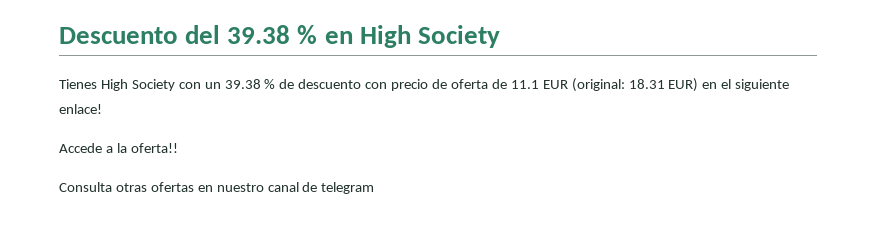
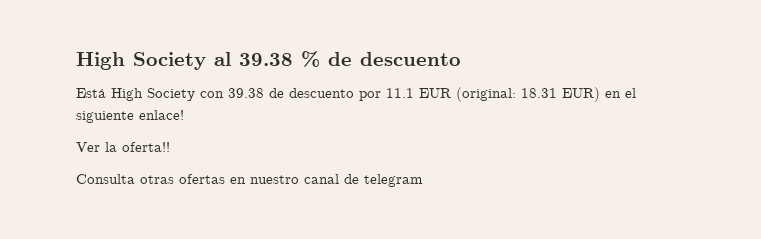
[59,25,500,48] [59,79,507,91] Descuento del 39.38 % en High Society // Tienes High Society con un 39.38 % de descuento con precio de oferta de -> [76,51,461,70] [76,88,381,101] High Society al 39.38 % de descuento // Está High Society con 39.38 de descuento por
[59,143,113,153] Accede a -> [76,142,100,152] Ver

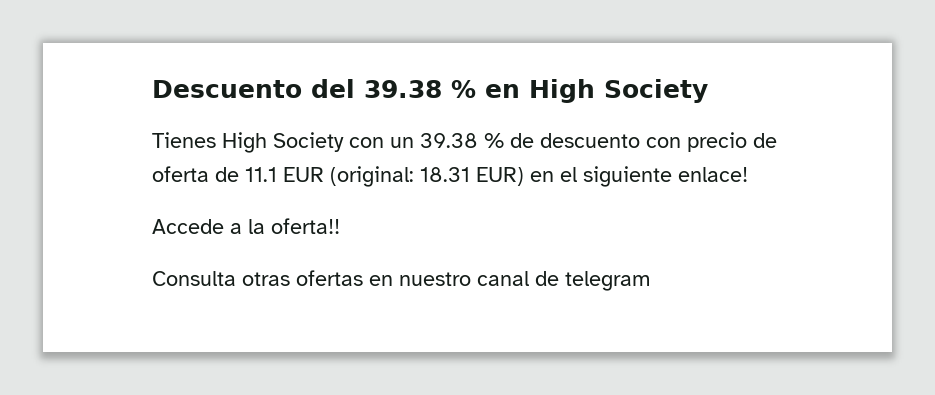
[76,51,461,70] [76,88,381,101] High Society al 39.38 % de descuento // Está High Society con 39.38 de descuento por -> [152,79,708,103] [152,132,777,153] [152,166,239,182] Descuento del 39.38 % en High Society // Tienes High Society con un 39.38 % de descuento con precio de oferta de
[76,142,100,152] Ver -> [152,219,242,234] Accede a

